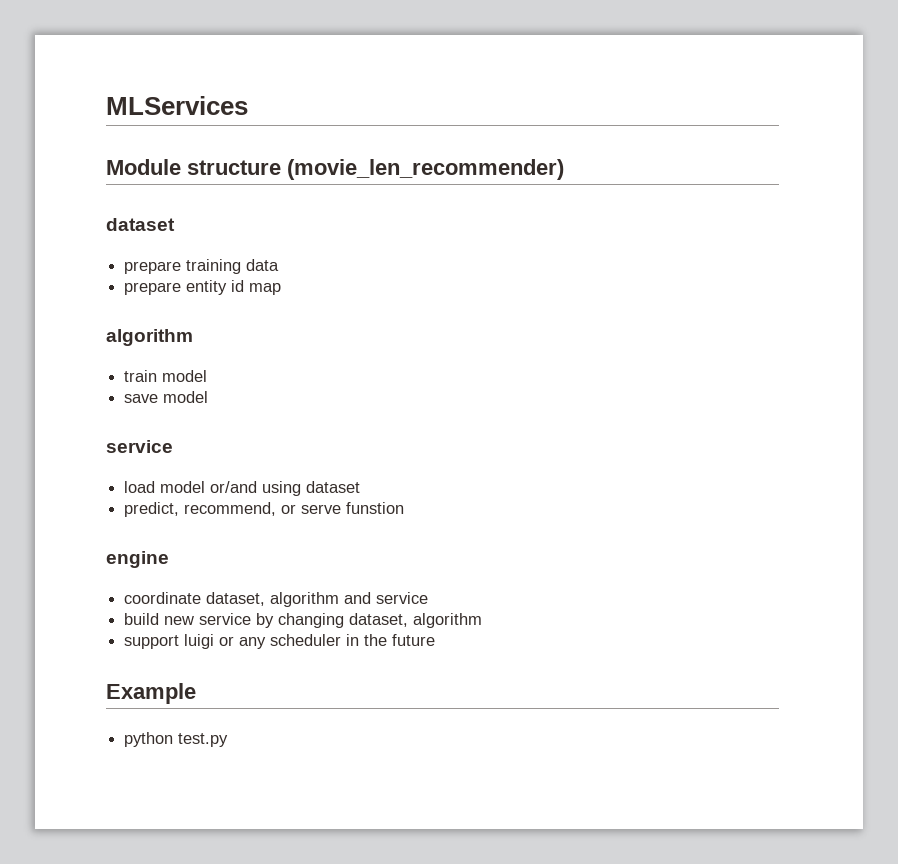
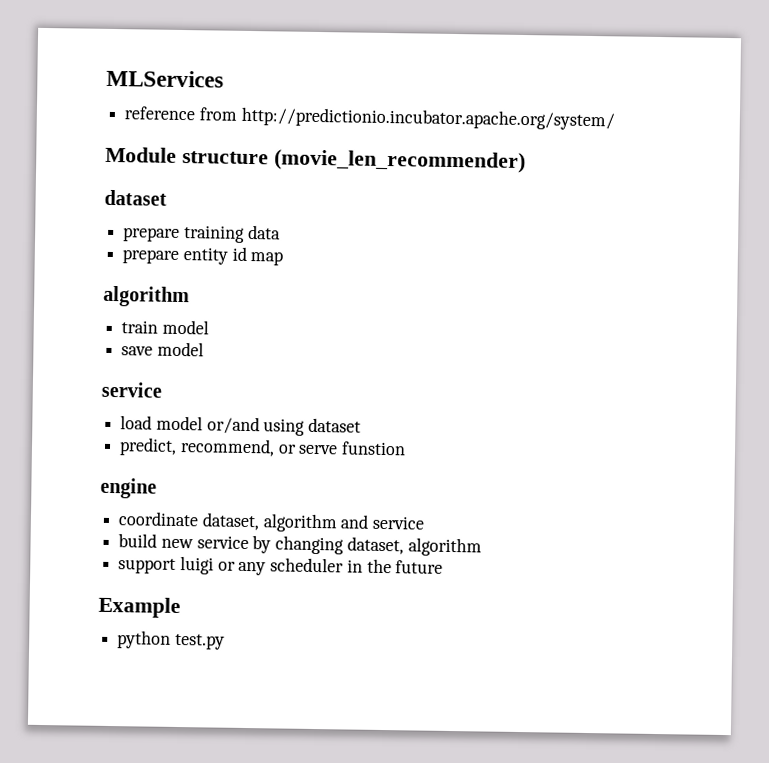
(248, 105) none -> [124,106,615,131] // reference from http://predictionio.incubator.apache.org/system/

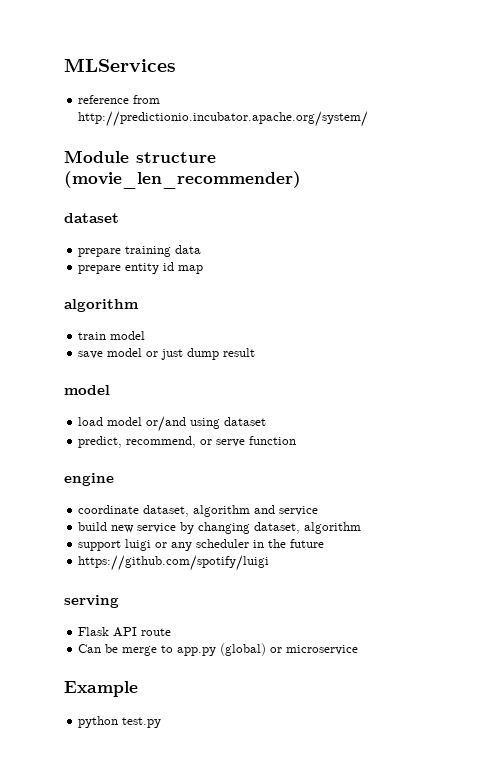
[101,381,162,398] // service -> [146,348,256,360] [64,385,110,395] or just dump result // model
[341,441,407,456] funstion -> [249,436,297,445] function
(444, 567) none -> [78,555,270,571] [64,595,119,608] [78,627,172,637] [78,643,359,656] // https://github.com/spotify/luigi // serving // Flask API route // Can be merge to app.py (global) or microservice

